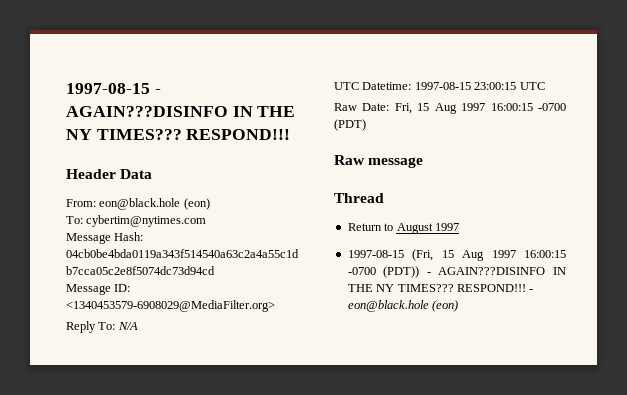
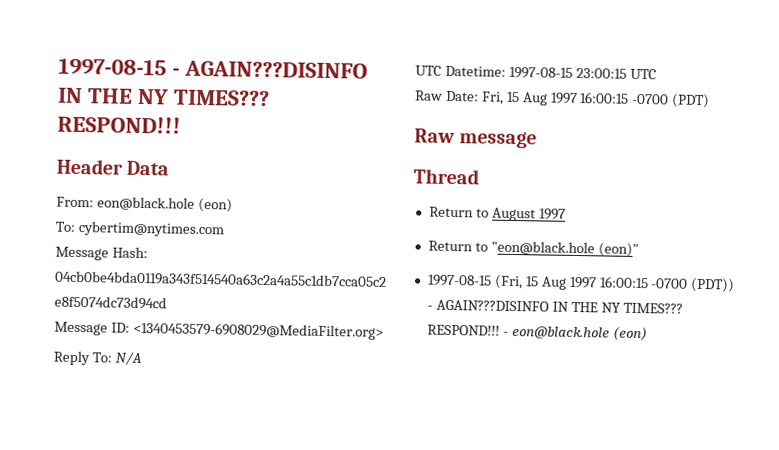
(459, 227) none -> [427,240,639,258] // Return to "eon@black.hole (eon)"

